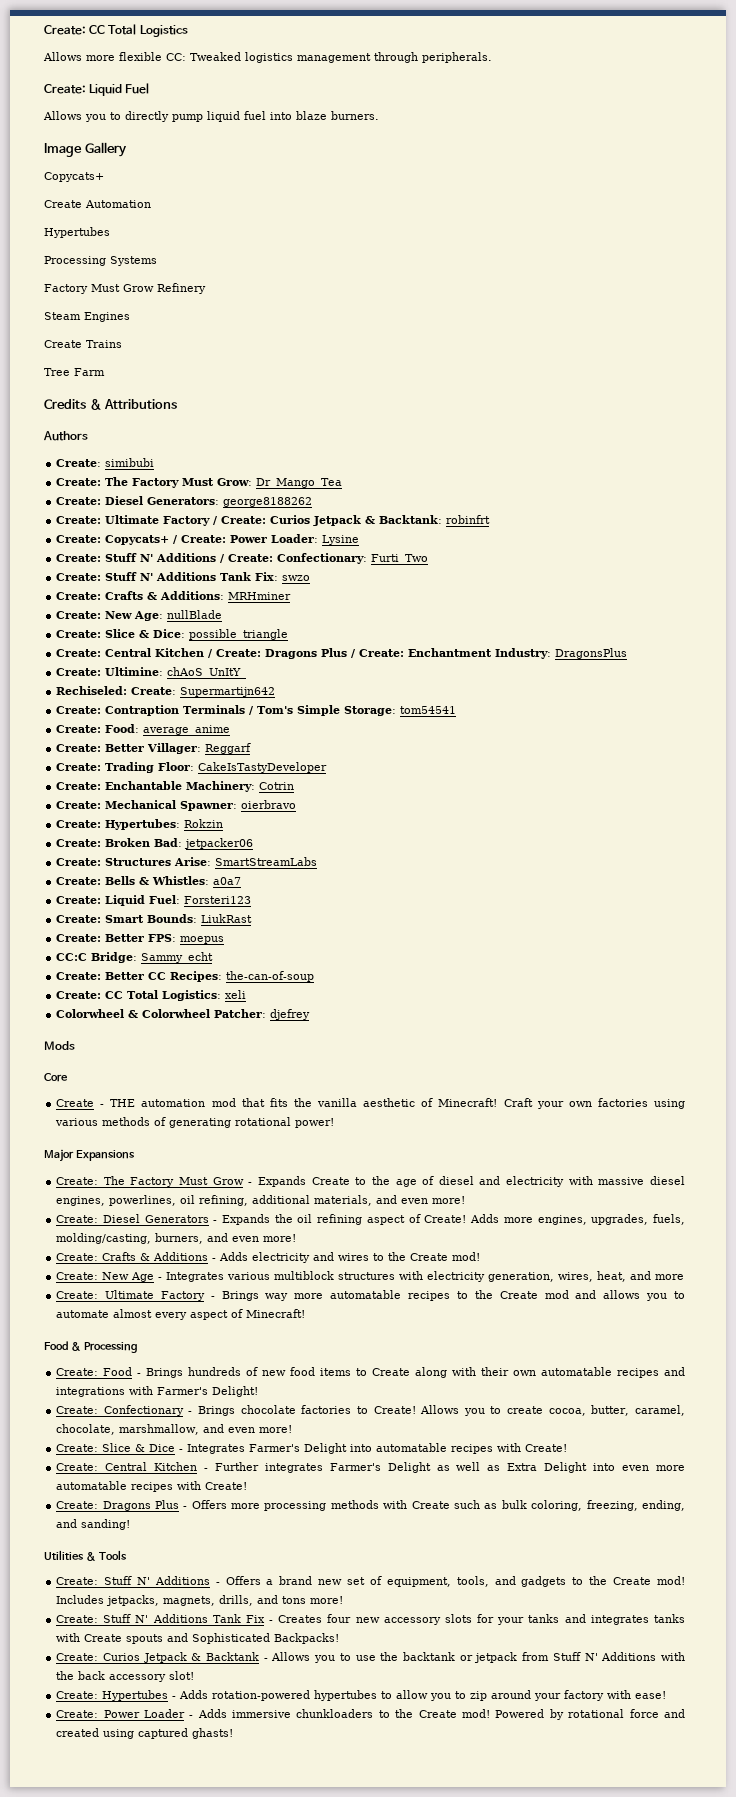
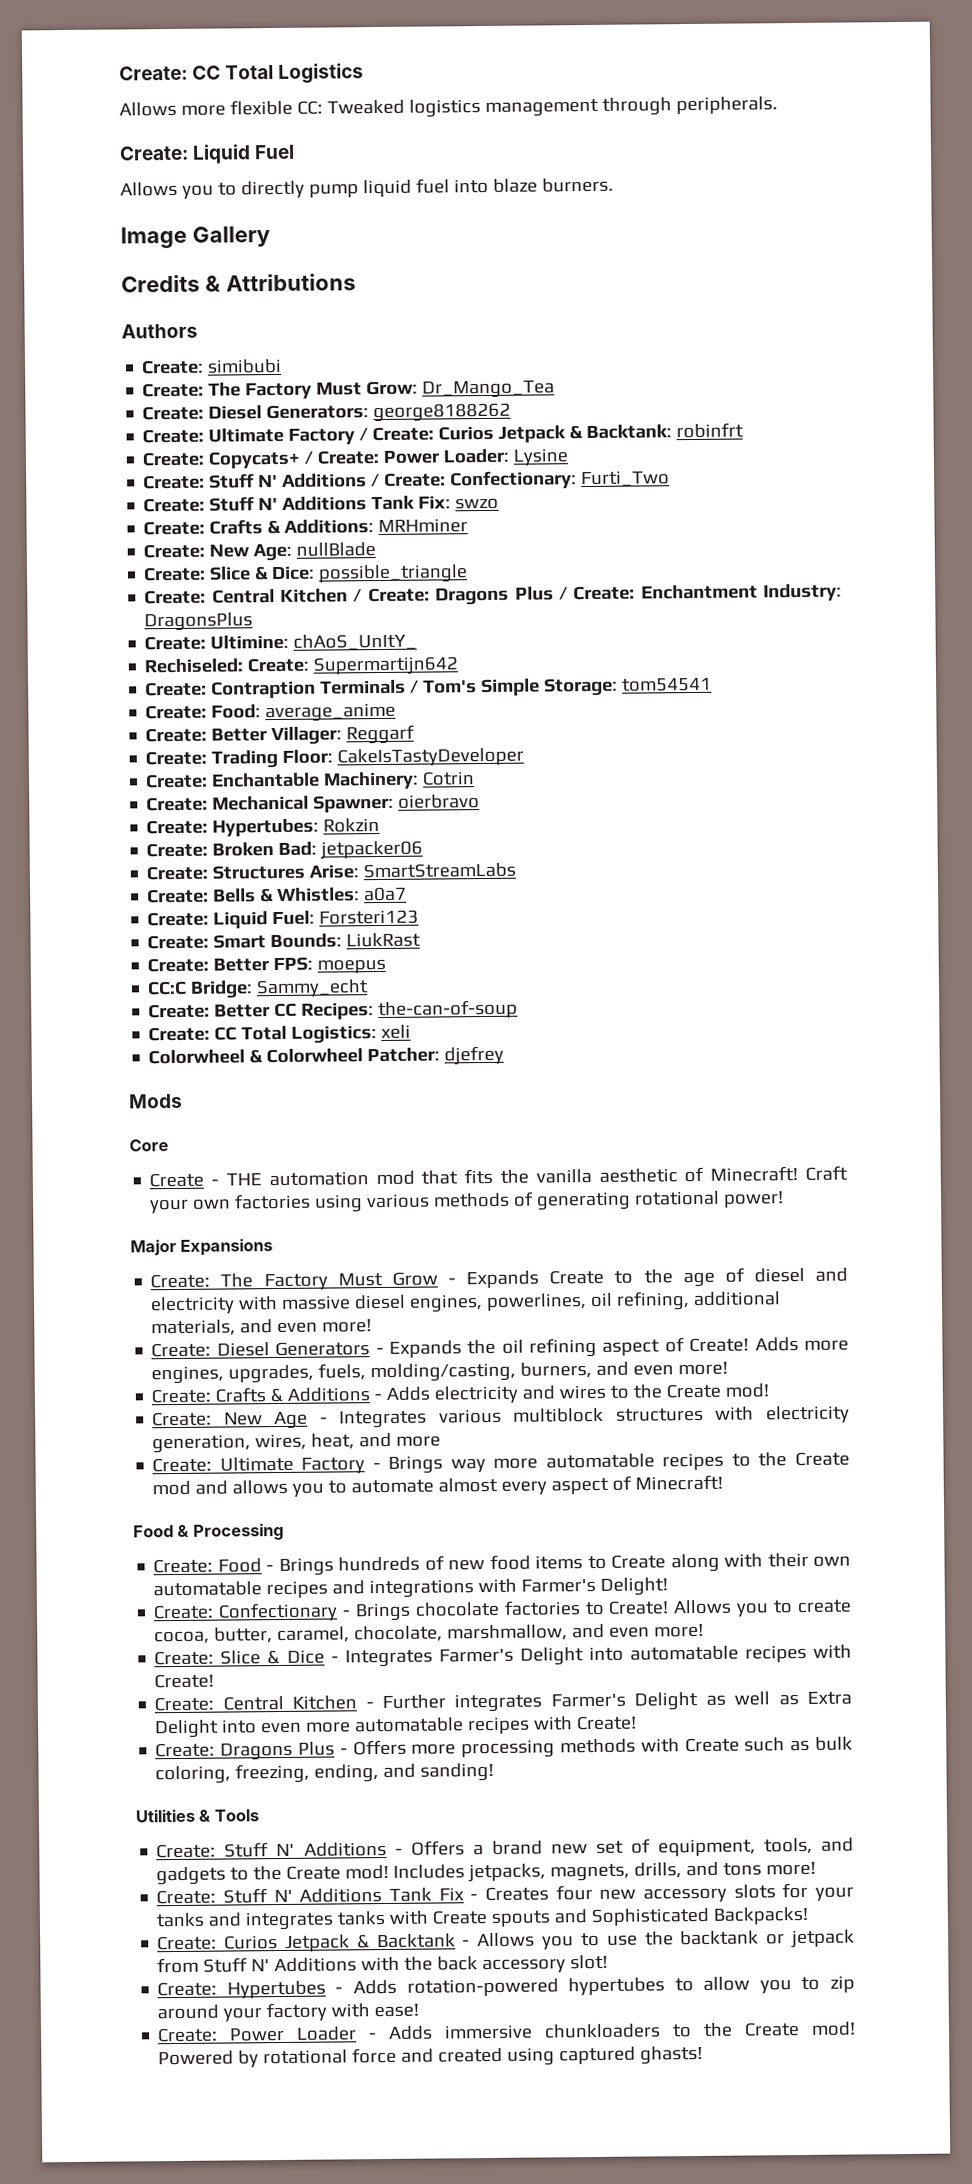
[44,172,104,182] [44,200,151,208] [44,227,110,238] [44,256,157,266] [44,283,206,294] [44,312,130,322] [44,340,122,348] [44,368,105,376] // Copycats+ // Create Automation // Hypertubes // Processing Systems // Factory Must Grow Refinery // Steam Engines // Create Trains // Tree Farm -> (270, 237) none

